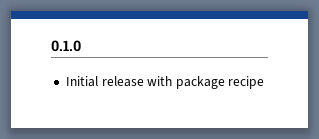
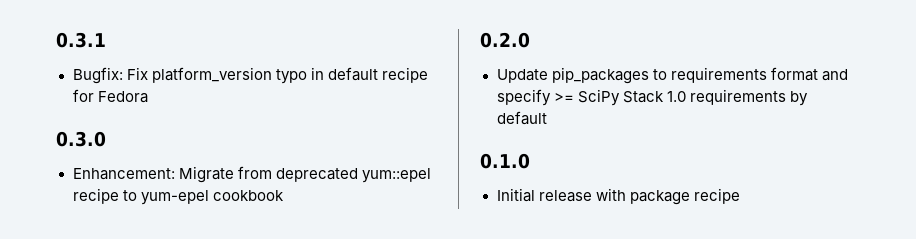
(51, 46) none -> [56,32,106,48] [72,67,428,84] [72,89,148,103] [56,131,106,147] [72,166,431,183] [72,188,284,205] [480,32,530,48] [496,67,848,84] [496,89,808,106] [496,111,547,125] 0.3.1 // Bugfix: Fix platform_version typo in default recipe for Fedora // 0.3.0 // Enhancement: Migrate from deprecated yum::epel recipe to yum-epel cookbook // 0.2.0 // Update pip_packages to requirements format and specify >= SciPy Stack 1.0 requirements by default //

